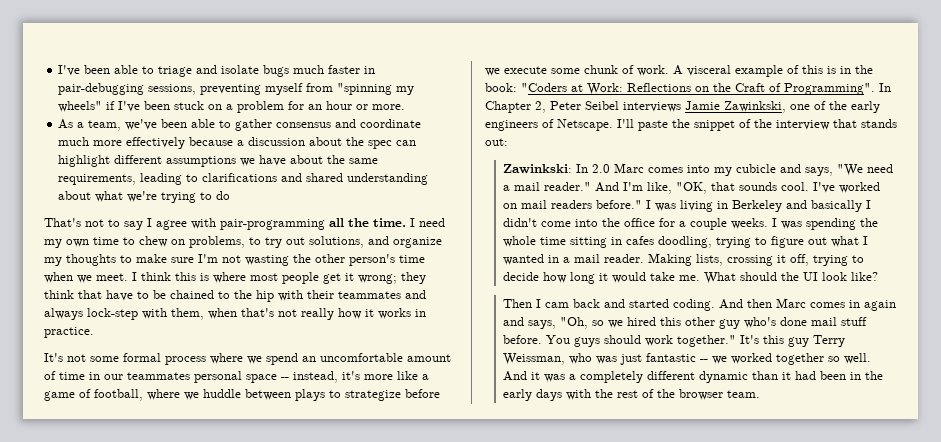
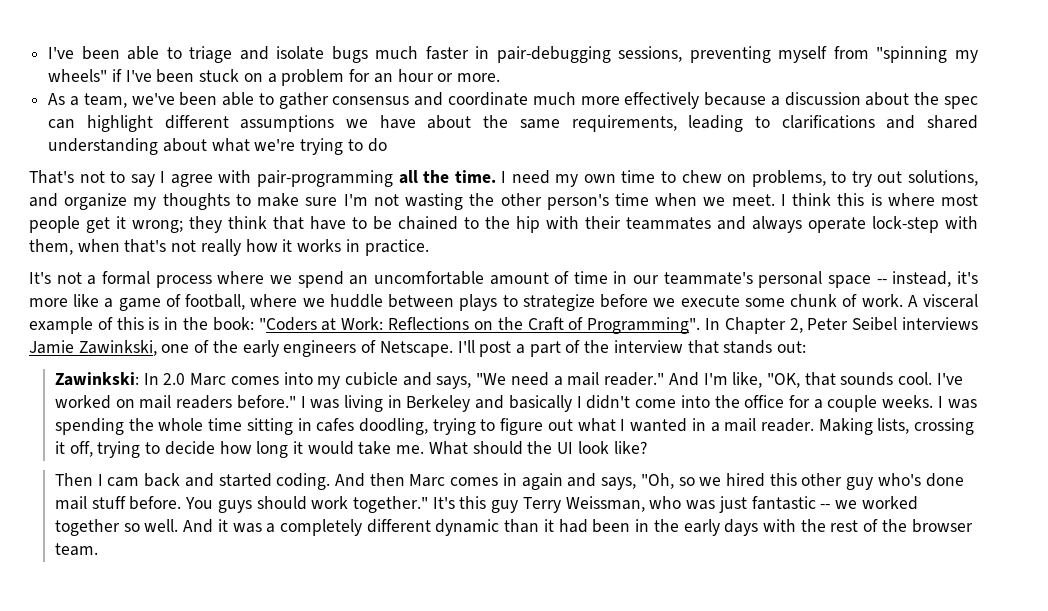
(83, 314) none -> [808,217,866,233] operate
[90,356,119,362] some -> [87,275,97,285] a
[127,372,190,380] teammates -> [663,272,753,285] teammate's
[638,119,735,131] paste the snippet -> [479,341,561,357] post a part

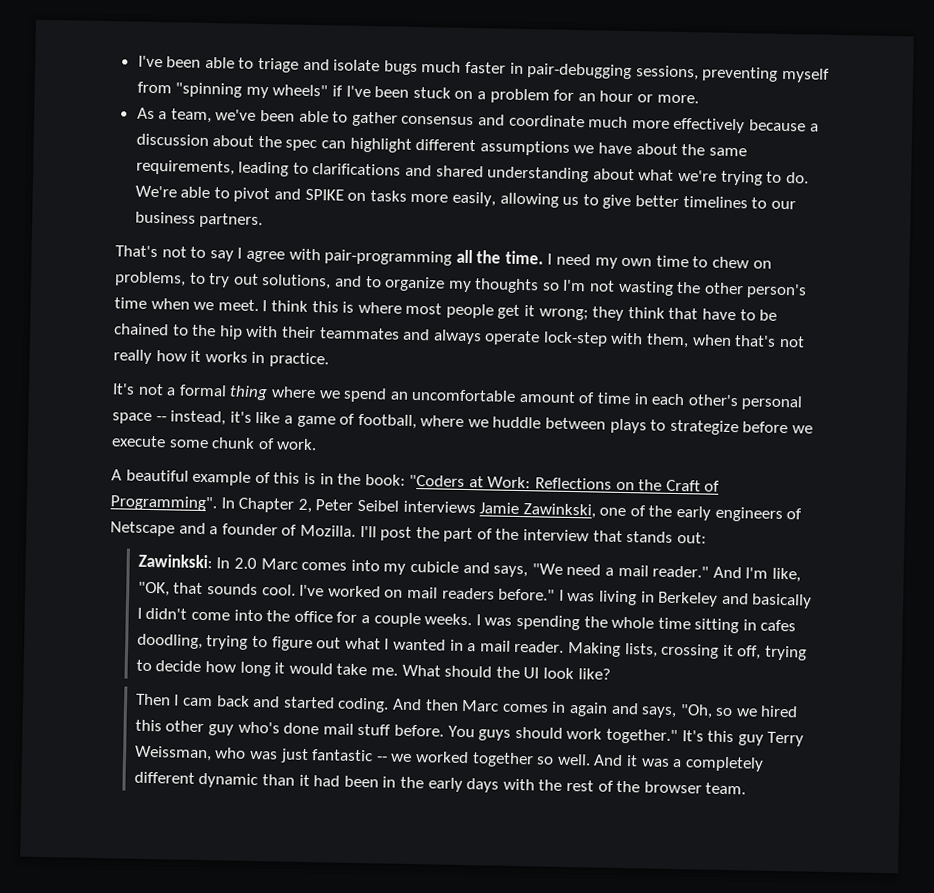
[367,138,387,152] do -> [785,172,809,184] [134,185,796,210] [134,211,264,229] do. We're able to pivot and SPIKE on tasks more easily, allowing us to give better timelines to our business partners.
(58, 200) none -> [365,276,382,288] to
[235,193,338,207] to make sure -> [541,282,560,291] so
[155,275,212,288] process -> [229,385,269,401] thing
[633,272,753,285] our teammate's -> [651,393,739,407] each other's
[29,298,68,307] more -> (252, 417) none
[907,294,978,308] A visceral -> [111,469,189,482] // A beautiful
[379,341,453,357] Netscape. -> [110,521,356,537] Netscape and a founder of Mozilla.
[515,344,525,354] a -> [415,527,440,539] the

